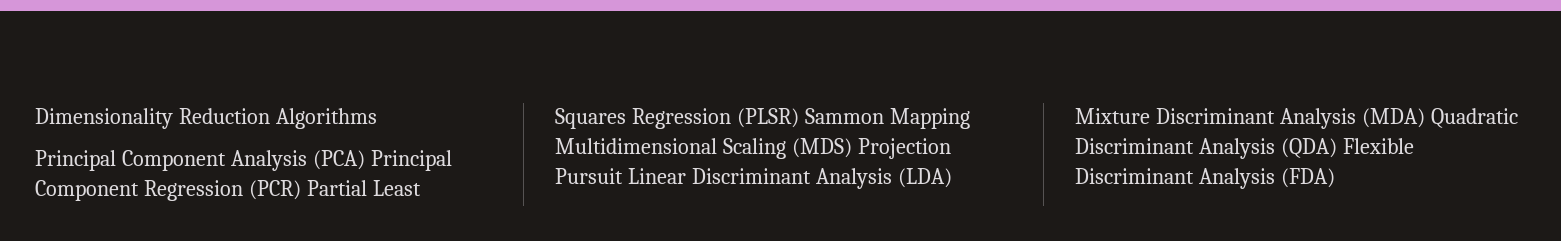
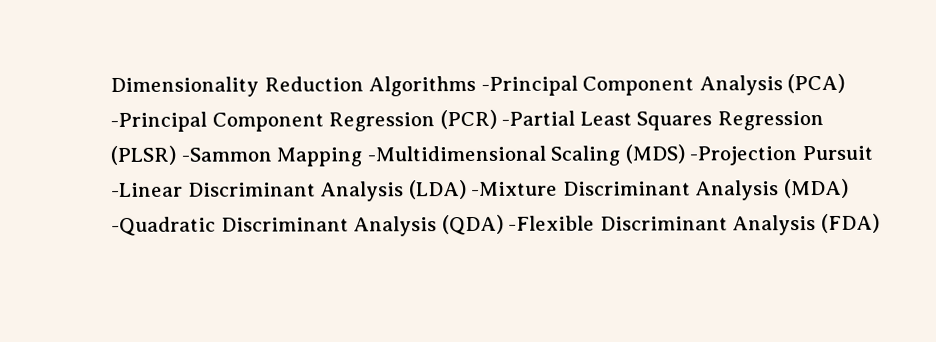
[35,150,116,171] // Principal -> [480,75,578,96] -Principal
[370,150,452,171] Principal -> [110,111,207,132] -Principal
[306,180,367,196] Partial -> [501,110,576,126] -Partial
[804,108,970,129] [555,138,951,159] [555,168,686,184] Sammon Mapping Multidimensional Scaling (MDS) Projection Pursuit Linear -> [180,144,873,167] [111,182,183,197] -Sammon Mapping -Multidimensional Scaling (MDS) -Projection Pursuit -Linear
[1075,108,1150,124] Mixture -> [471,181,559,196] -Mixture
[1430,108,1518,128] Quadratic -> [111,216,216,236] -Quadratic
[1342,138,1414,154] Flexible -> [508,215,596,231] -Flexible

